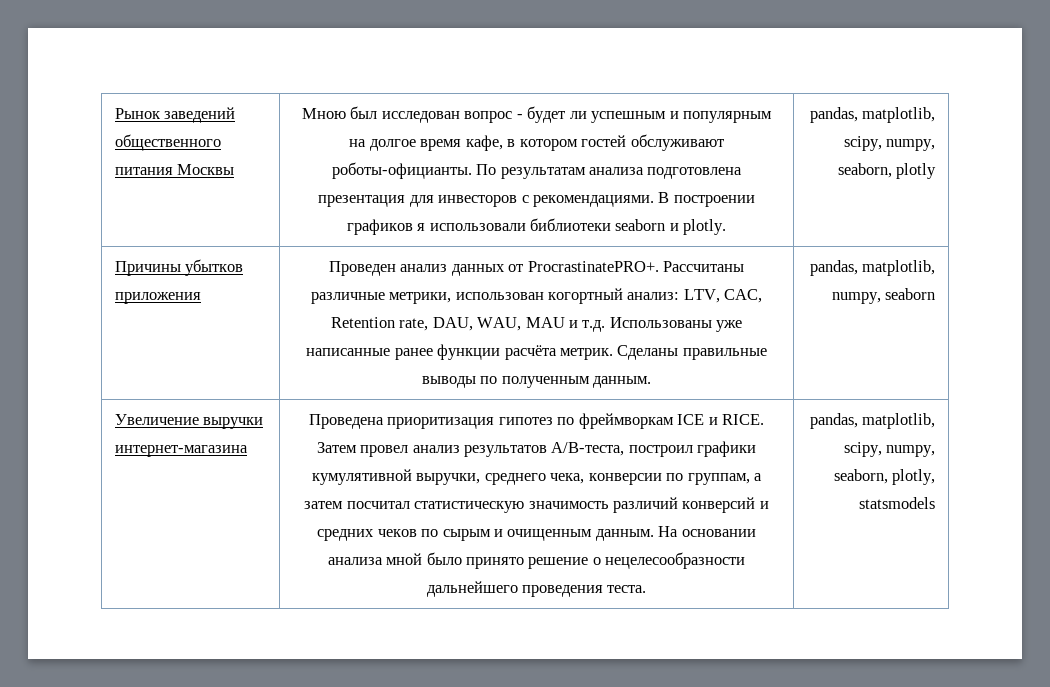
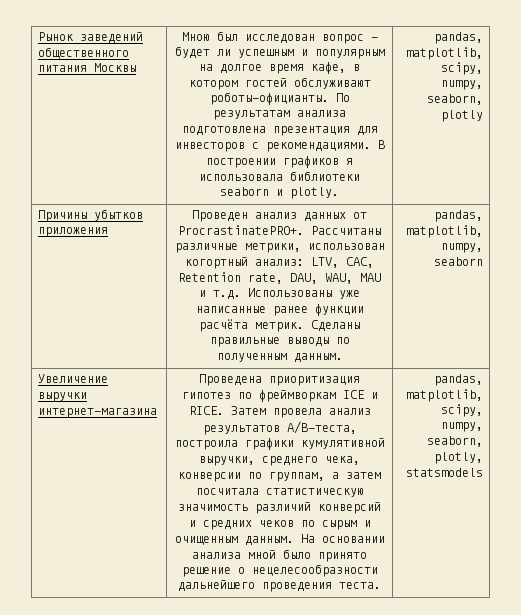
[429,223,526,231] использовали -> [199,174,283,181] использовала
[360,445,409,457] провел -> [272,408,322,418] провела
[628,445,693,457] построил -> [174,440,238,450] построила
[346,501,410,509] посчитал -> [195,488,259,495] посчитала

